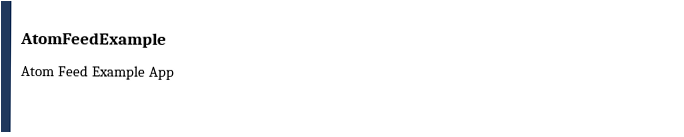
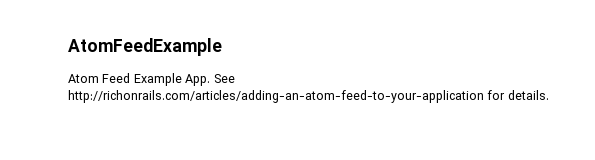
[147,66,175,80] App -> [185,74,235,86] [68,90,549,103] App. See http://richonrails.com/articles/adding-an-atom-feed-to-your-application for details.

